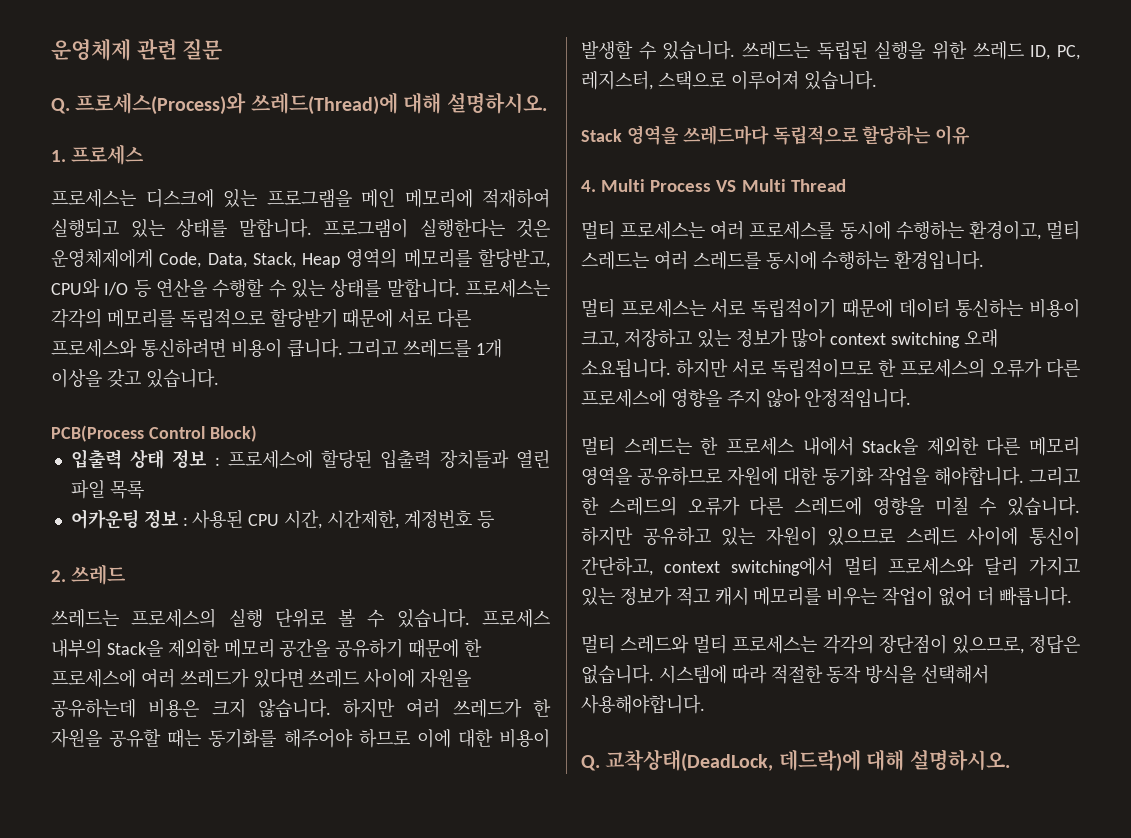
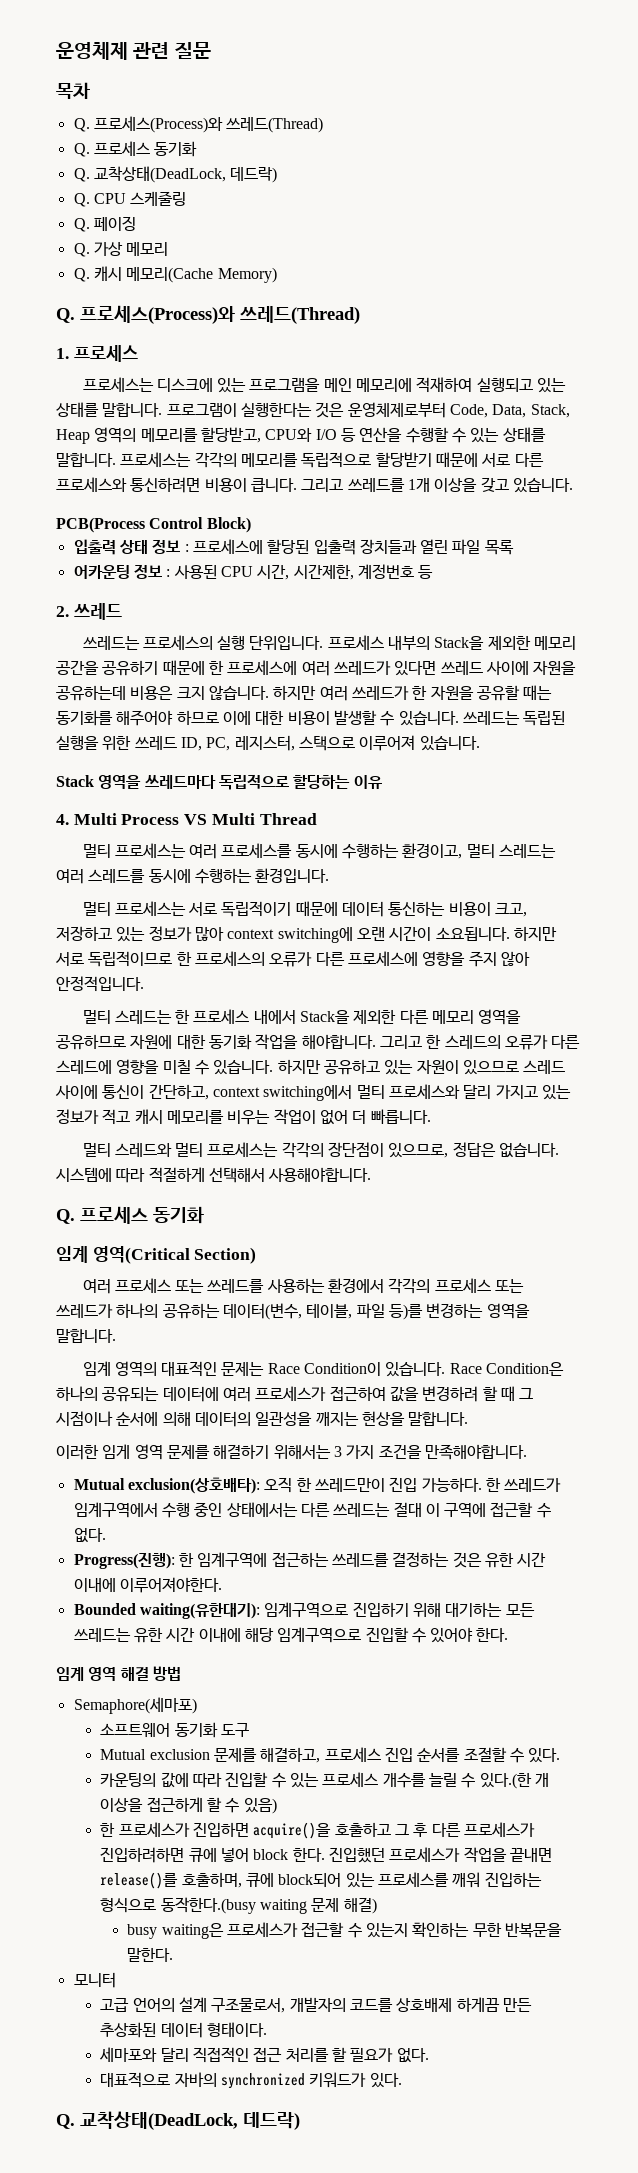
[51,92,547,115] // Q. 프로세스(Process)와 쓰레드(Thread)에 대해 설명하시오. -> [56,82,90,99] [73,116,324,133] [73,141,198,157] [73,166,278,183] [73,191,187,207] [73,216,136,232] [73,242,169,257] [73,266,277,283] [56,305,360,324] // 목차 // Q. 프로세스(Process)와 쓰레드(Thread) // Q. 프로세스 동기화 // Q. 교착상태(DeadLock, 데드락) // Q. CPU 스케줄링 // Q. 페이징 // Q. 가상 메모리 // Q. 캐시 메모리(Cache Memory) // Q. 프로세스(Process)와 쓰레드(Thread)
[51,249,153,268] 운영체제에게 -> [347,402,446,418] 운영체제로부터
[274,608,470,628] 단위로 볼 수 있습니다. -> [249,636,324,650] 단위입니다.
[891,329,999,348] switching 오래 -> [277,926,432,943] switching에 오랜 시간이
[770,664,917,684] 적절한 동작 방식을 -> [148,1167,205,1183] 적절하게
[581,749,1010,772] // Q. 교착상태(DeadLock, 데드락)에 대해 설명하시오. -> [56,1206,204,1224] [56,1246,257,1264] [82,1278,525,1294] [56,1303,530,1320] [56,1329,116,1343] [82,1361,565,1377] [56,1386,534,1402] [56,1411,469,1427] [56,1444,527,1460] [73,1477,562,1494] [73,1502,551,1518] [73,1528,106,1543] [73,1552,547,1569] [73,1577,222,1593] [73,1602,535,1619] [73,1627,509,1643] [56,1666,181,1681] [73,1697,197,1714] [100,1722,250,1738] [100,1747,561,1763] [100,1772,549,1789] [100,1797,277,1814] [100,1822,536,1839] [100,1847,553,1863] [100,1872,542,1889] [100,1897,377,1914] [127,1922,562,1939] [127,1947,174,1962] [73,1972,116,1988] [100,1997,533,2013] [100,2022,268,2038] [99,2047,429,2063] [100,2072,402,2089] [56,2111,300,2130] // Q. 프로세스 동기화 // 임계 영역(Critical Section) // 여러 프로세스 또는 쓰레드를 사용하는 환경에서 각각의 프로세스 또는 쓰레드가 하나의 공유하는 데이터(변수, 테이블, 파일 등)를 변경하는 영역을 말합니다. // 임계 영역의 대표적인 문제는 Race Condition이 있습니다. Race Condition은 하나의 공유되는 데이터에 여러 프로세스가 접근하여 값을 변경하려 할 때 그 시점이나 순서에 의해 데이터의 일관성을 깨지는 현상을 말합니다. // 이러한 임게 영역 문제를 해결하기 위해서는 3 가지 조건을 만족해야합니다. // Mutual exclusion(상호배타): 오직 한 쓰레드만이 진입 가능하다. 한 쓰레드가 임계구역에서 수행 중인 상태에서는 다른 쓰레드는 절대 이 구역에 접근할 수 없다. // Progress(진행): 한 임계구역에 접근하는 쓰레드를 결정하는 것은 유한 시간 이내에 이루어져야한다. // Bounded waiting(유한대기): 임계구역으로 진입하기 위해 대기하는 모든 쓰레드는 유한 시간 이내에 해당 임계구역으로 진입할 수 있어야 한다. // 임계 영역 해결 방법 // Semaphore(세마포) // 소프트웨어 동기화 도구 // Mutual exclusion 문제를 해결하고, 프로세스 진입 순서를 조절할 수 있다. // 카운팅의 값에 따라 진입할 수 있는 프로세스 개수를 늘릴 수 있다.(한 개 이상을 접근하게 할 수 있음) // 한 프로세스가 진입하면 acquire()을 호출하고 그 후 다른 프로세스가 진입하려하면 큐에 넣어 block 한다. 진입했던 프로세스가 작업을 끝내면 release()를 호출하며, 큐에 block되어 있는 프로세스를 깨워 진입하는 형식으로 동작한다.(busy waiting 문제 해결) // busy waiting은 프로세스가 접근할 수 있는지 확인하는 무한 반복문을 말한다. // 모니터 // 고급 언어의 설계 구조물로서, 개발자의 코드를 상호배제 하게끔 만든 추상화된 데이터 형태이다. // 세마포와 달리 직접적인 접근 처리를 할 필요가 없다. // 대표적으로 자바의 synchronized 키워드가 있다. // Q. 교착상태(DeadLock, 데드락)

